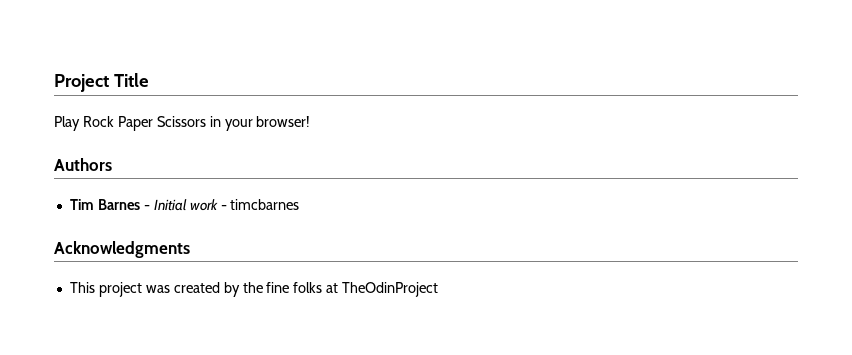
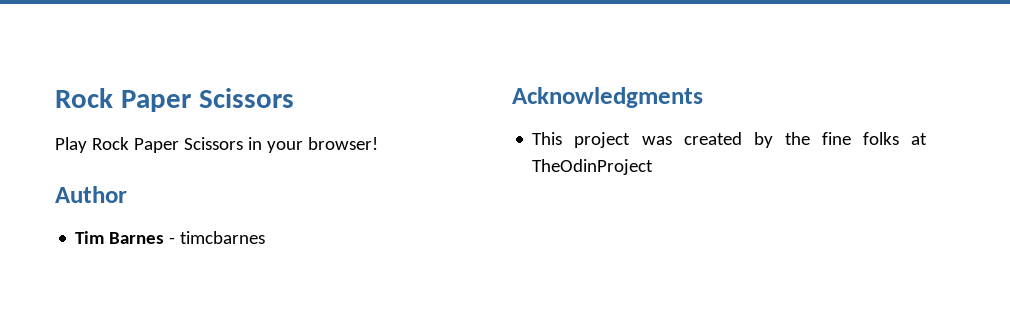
[54,73,149,92] Project Title -> [55,88,294,112] Rock Paper Scissors
[54,158,112,171] Authors -> [55,186,127,203] Author
[153,199,227,211] Initial work - -> (176, 240) none

